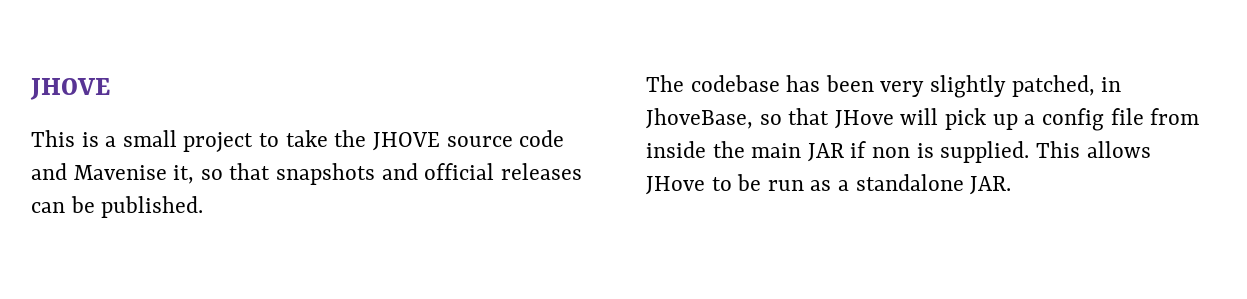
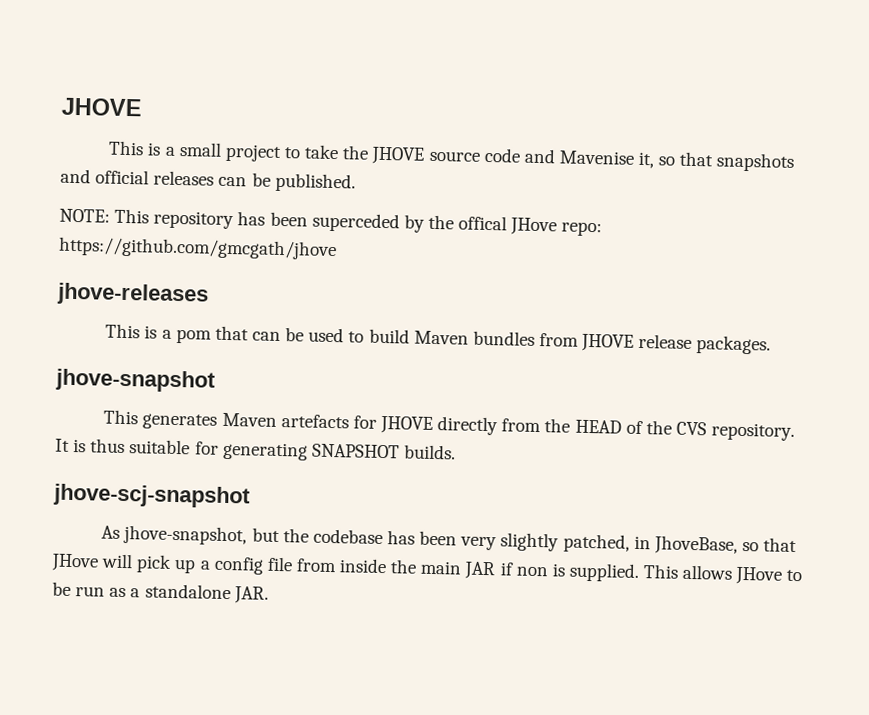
[646,75,684,92] The -> [59,208,603,237] [58,236,337,261] [56,282,209,307] [105,323,772,355] [55,368,216,393] [103,409,796,442] [55,438,456,461] [53,483,251,509] [101,525,309,546] NOTE: This repository has been superceded by the offical JHove repo: https://github.com/gmcgath/jhove // jhove-releases // This is a pom that can be used to build Maven bundles from JHOVE release packages. // jhove-snapshot // This generates Maven artefacts for JHOVE directly from the HEAD of the CVS repository. It is thus suitable for generating SNAPSHOT builds. // jhove-scj-snapshot // As jhove-snapshot, but the

